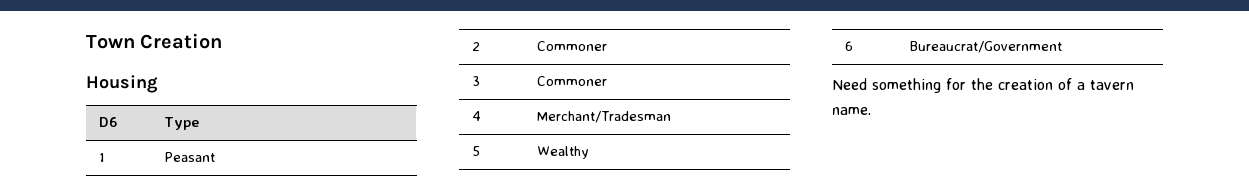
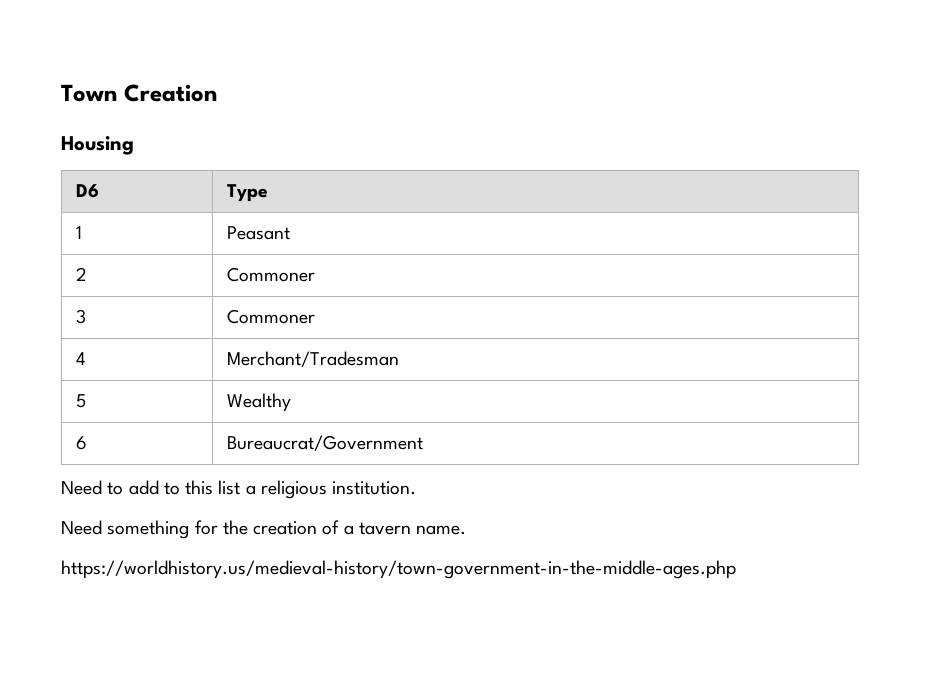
(1062, 47) none -> [61,480,417,499] // Need to add to this list a religious institution.
(871, 111) none -> [61,560,736,579] // https://worldhistory.us/medieval-history/town-government-in-the-middle-ages.php

